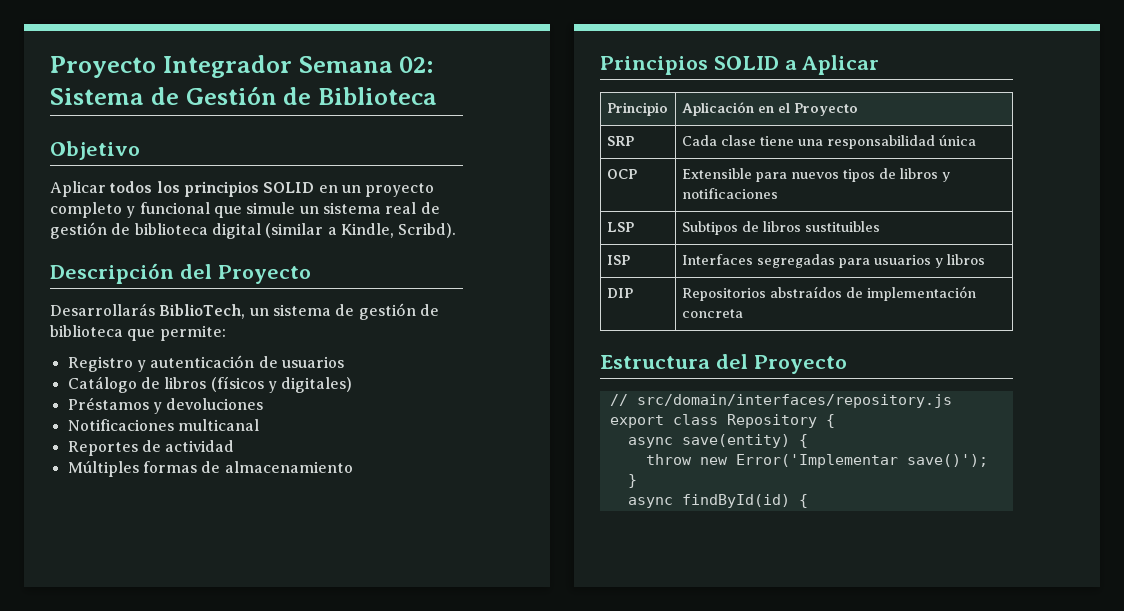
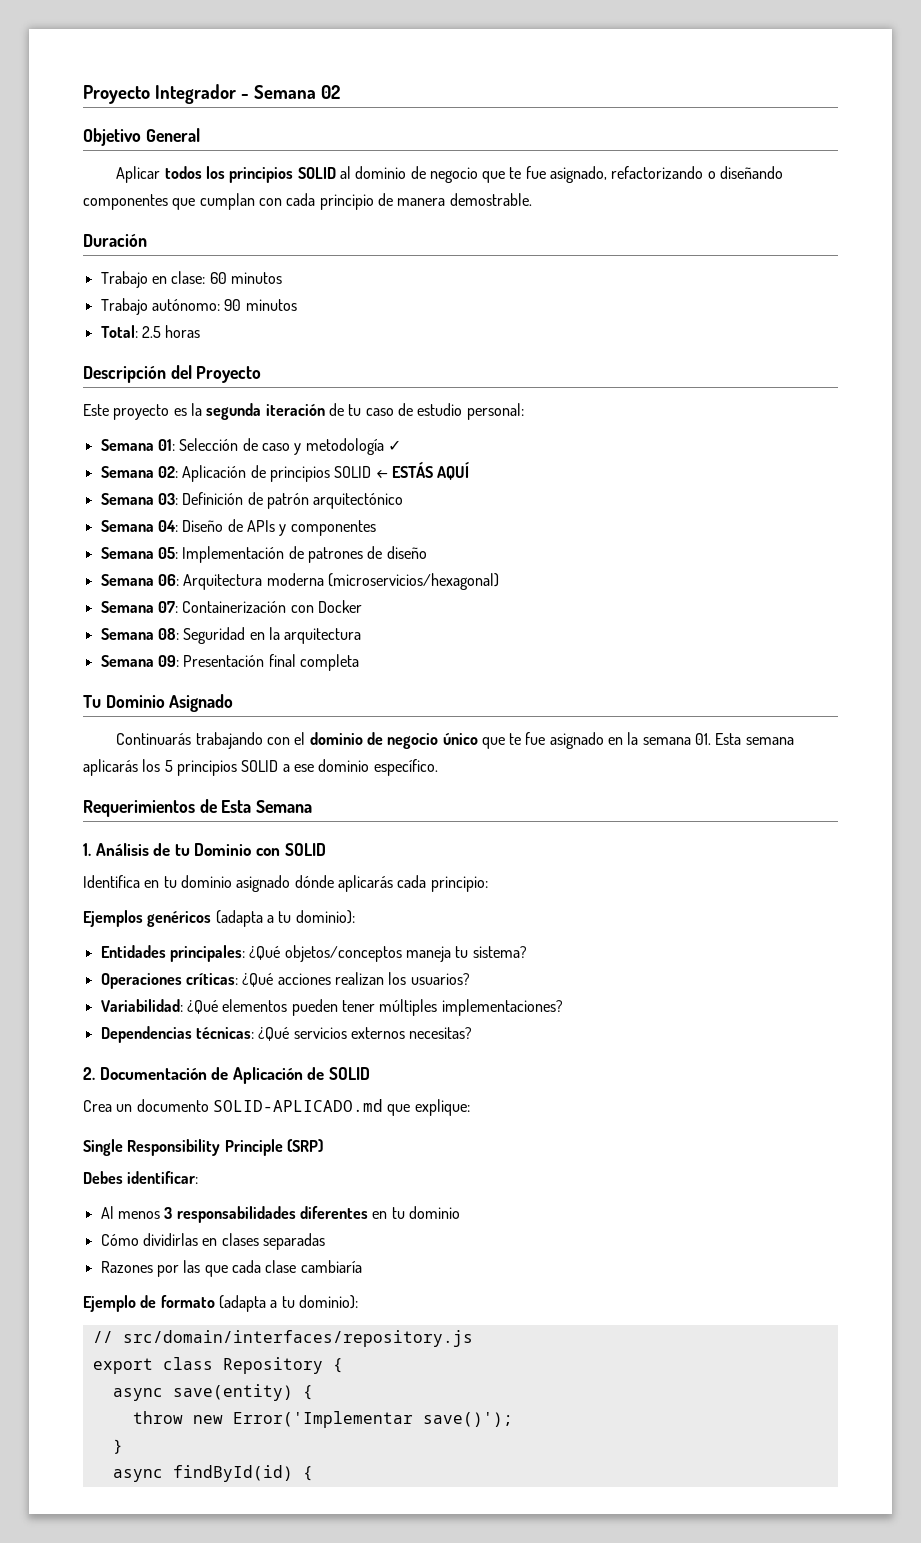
[298,56,435,73] [50,86,437,105] Semana 02: Sistema de Gestión de Biblioteca -> [240,85,340,99] - Semana 02
(140, 150) none -> [145,128,200,142] General
[318,183,435,197] [50,202,440,218] [50,222,457,239] [50,263,311,284] [50,303,439,320] [50,325,226,341] [67,355,344,372] [67,376,353,393] [67,397,264,414] [67,419,259,431] [67,440,235,456] [67,461,353,477] [600,55,880,75] [606,102,668,116] [681,102,858,116] [606,136,634,146] [681,135,976,149] [606,169,637,179] [681,168,950,182] [681,188,778,199] [606,222,634,232] [681,221,880,235] [606,255,630,265] [681,254,985,268] [606,288,633,298] [681,286,976,301] [681,309,743,318] [600,354,847,374] en un proyecto completo y funcional que simule un sistema real de gestión de biblioteca digital (similar a Kindle, Scribd). // Descripción del Proyecto // Desarrollarás BiblioTech, un sistema de gestión de biblioteca que permite: // Registro y autenticación de usuarios // Catálogo de libros (físicos y digitales) // Préstamos y devoluciones // Notificaciones multicanal // Reportes de actividad // Múltiples formas de almacenamiento // Principios SOLID a Aplicar // Principio | Aplicación en el Proyecto // SRP | Cada clase tiene una responsabilidad única // OCP | Extensible para nuevos tipos de libros y notificaciones // LSP | Subtipos de libros sustituibles // ISP | Interfaces segregadas para usuarios y libros // DIP | Repositorios abstraídos de implementación concreta // Estructura del Proyecto -> [339,166,784,183] [83,193,532,210] [83,234,147,247] [100,271,282,288] [100,298,297,315] [100,325,201,338] [83,365,262,383] [83,403,524,420] [100,438,401,455] [100,462,470,482] [100,492,404,509] [100,519,376,536] [100,546,427,563] [100,573,499,590] [100,600,362,613] [100,627,362,644] [100,654,359,671] [83,694,234,712] [116,732,794,749] [83,759,438,776] [83,799,313,817] [83,843,326,856] [83,875,488,892] [83,910,355,927] [100,945,527,962] [100,972,470,989] [100,999,563,1016] [100,1026,473,1043] [83,1067,370,1084] [83,1099,470,1116] [83,1139,323,1156] [83,1171,199,1184] [100,1206,460,1223] [100,1233,325,1250] [100,1260,362,1277] [83,1295,358,1312] al dominio de negocio que te fue asignado, refactorizando o diseñando componentes que cumplan con cada principio de manera demostrable. // Duración // Trabajo en clase: 60 minutos // Trabajo autónomo: 90 minutos // Total: 2.5 horas // Descripción del Proyecto // Este proyecto es la segunda iteración de tu caso de estudio personal: // Semana 01: Selección de caso y metodología ✓ // Semana 02: Aplicación de principios SOLID ← ESTÁS AQUÍ // Semana 03: Definición de patrón arquitectónico // Semana 04: Diseño de APIs y componentes // Semana 05: Implementación de patrones de diseño // Semana 06: Arquitectura moderna (microservicios/hexagonal) // Semana 07: Containerización con Docker // Semana 08: Seguridad en la arquitectura // Semana 09: Presentación final completa // Tu Dominio Asignado // Continuarás trabajando con el dominio de negocio único que te fue asignado en la semana 01. Esta semana aplicarás los 5 principios SOLID a ese dominio específico. // Requerimientos de Esta Semana // 1. Análisis de tu Dominio con SOLID // Identifica en tu dominio asignado dónde aplicarás cada principio: // Ejemplos genéricos (adapta a tu dominio): // Entidades principales: ¿Qué objetos/conceptos maneja tu sistema? // Operaciones críticas: ¿Qué acciones realizan los usuarios? // Variabilidad: ¿Qué elementos pueden tener múltiples implementaciones? // Dependencias técnicas: ¿Qué servicios externos necesitas? // 2. Documentación de Aplicación de SOLID // Crea un documento SOLID-APLICADO.md que explique: // Single Responsibility Principle (SRP) // Debes identificar: // Al menos 3 responsabilidades diferentes en tu dominio // Cómo dividirlas en clases separadas // Razones por las que cada clase cambiaría // Ejemplo de formato (adapta a tu dominio):

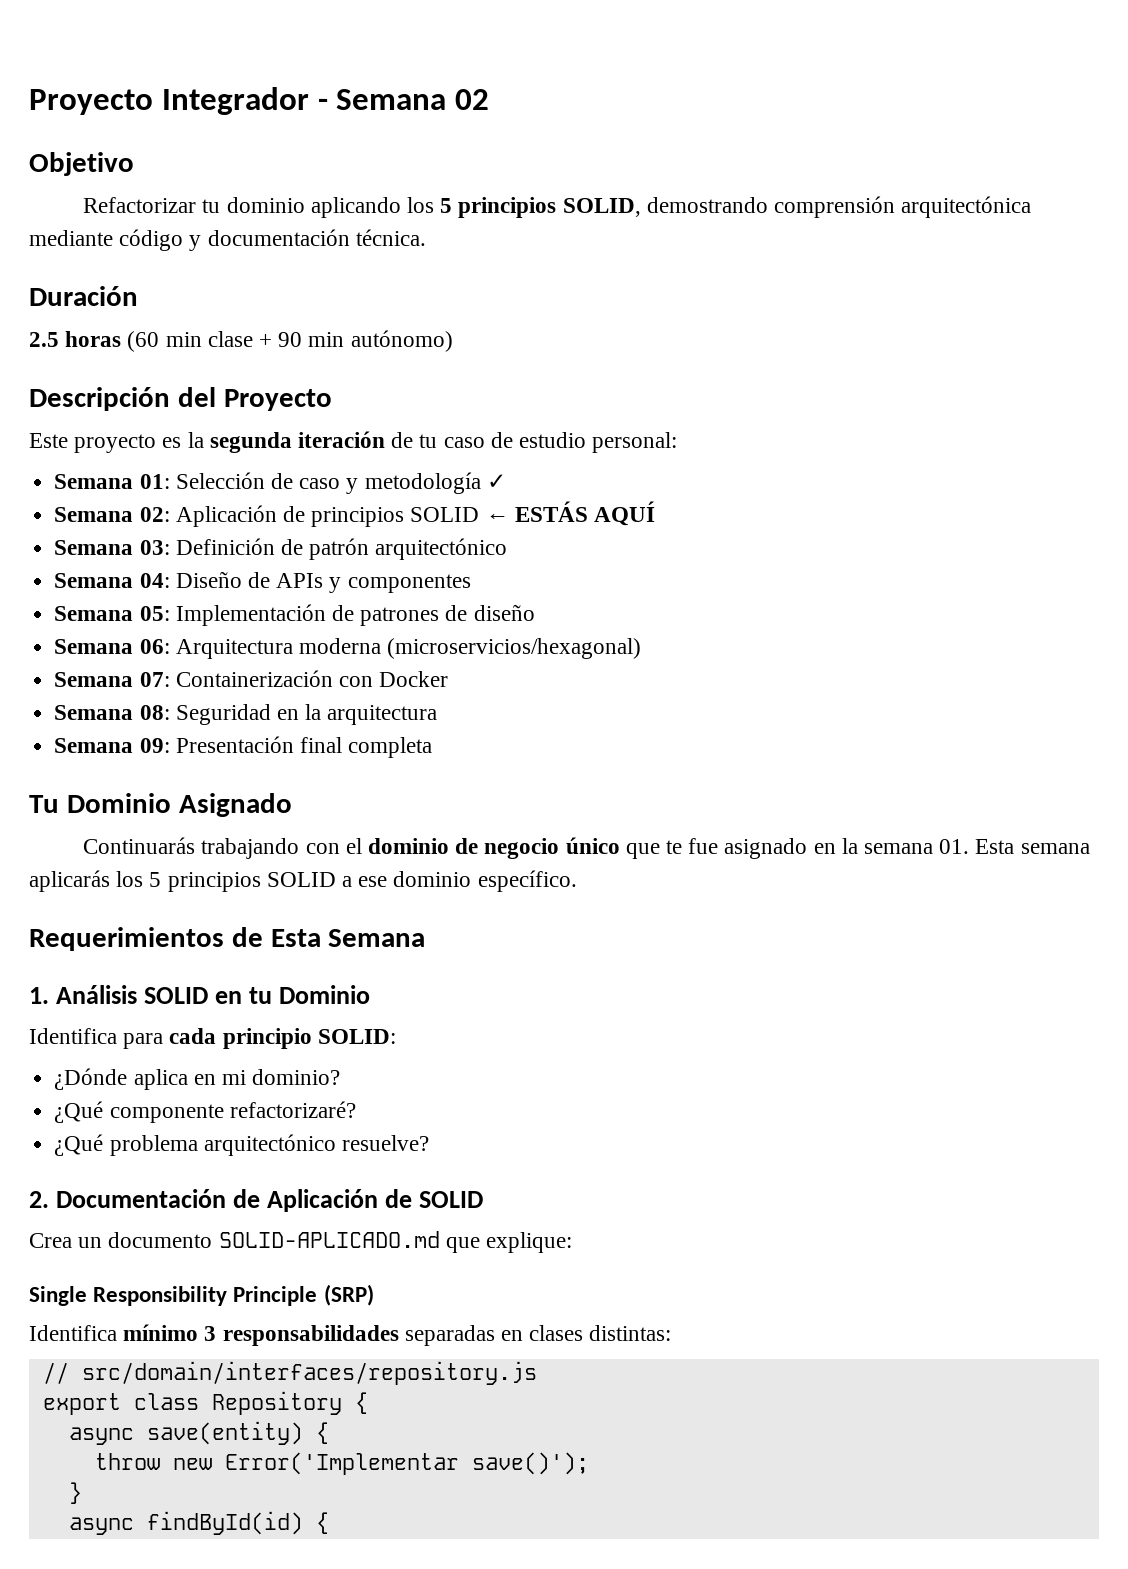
[145,128,200,142] [116,166,784,183] [83,193,532,210] [83,234,147,247] [100,271,282,288] [100,298,297,315] [100,325,201,338] General // Aplicar todos los principios SOLID al dominio de negocio que te fue asignado, refactorizando o diseñando componentes que cumplan con cada principio de manera demostrable. // Duración // Trabajo en clase: 60 minutos // Trabajo autónomo: 90 minutos // Total: 2.5 horas -> [83,196,1032,218] [29,229,426,251] [29,286,138,306] [29,330,453,352] // Refactorizar tu dominio aplicando los 5 principios SOLID, demostrando comprensión arquitectónica mediante código y documentación técnica. // Duración // 2.5 horas (60 min clase + 90 min autónomo)
[153,843,171,856] de -> [144,987,243,1004] SOLID en
[255,843,326,856] [83,875,488,892] [83,910,355,927] [100,945,527,962] [100,972,470,989] [100,999,563,1016] [100,1026,473,1043] con SOLID // Identifica en tu dominio asignado dónde aplicarás cada principio: // Ejemplos genéricos (adapta a tu dominio): // Entidades principales: ¿Qué objetos/conceptos maneja tu sistema? // Operaciones críticas: ¿Qué acciones realizan los usuarios? // Variabilidad: ¿Qué elementos pueden tener múltiples implementaciones? // Dependencias técnicas: ¿Qué servicios externos necesitas? -> [29,1028,396,1049] [54,1068,341,1090] [54,1101,356,1123] [54,1134,429,1156] // Identifica para cada principio SOLID: // ¿Dónde aplica en mi dominio? // ¿Qué componente refactorizaré? // ¿Qué problema arquitectónico resuelve?
[83,1171,199,1184] [100,1206,460,1223] [100,1233,325,1250] [100,1260,362,1277] [83,1295,358,1312] Debes identificar: // Al menos 3 responsabilidades diferentes en tu dominio // Cómo dividirlas en clases separadas // Razones por las que cada clase cambiaría // Ejemplo de formato (adapta a tu dominio): -> [29,1324,672,1346] Identifica mínimo 3 responsabilidades separadas en clases distintas:

